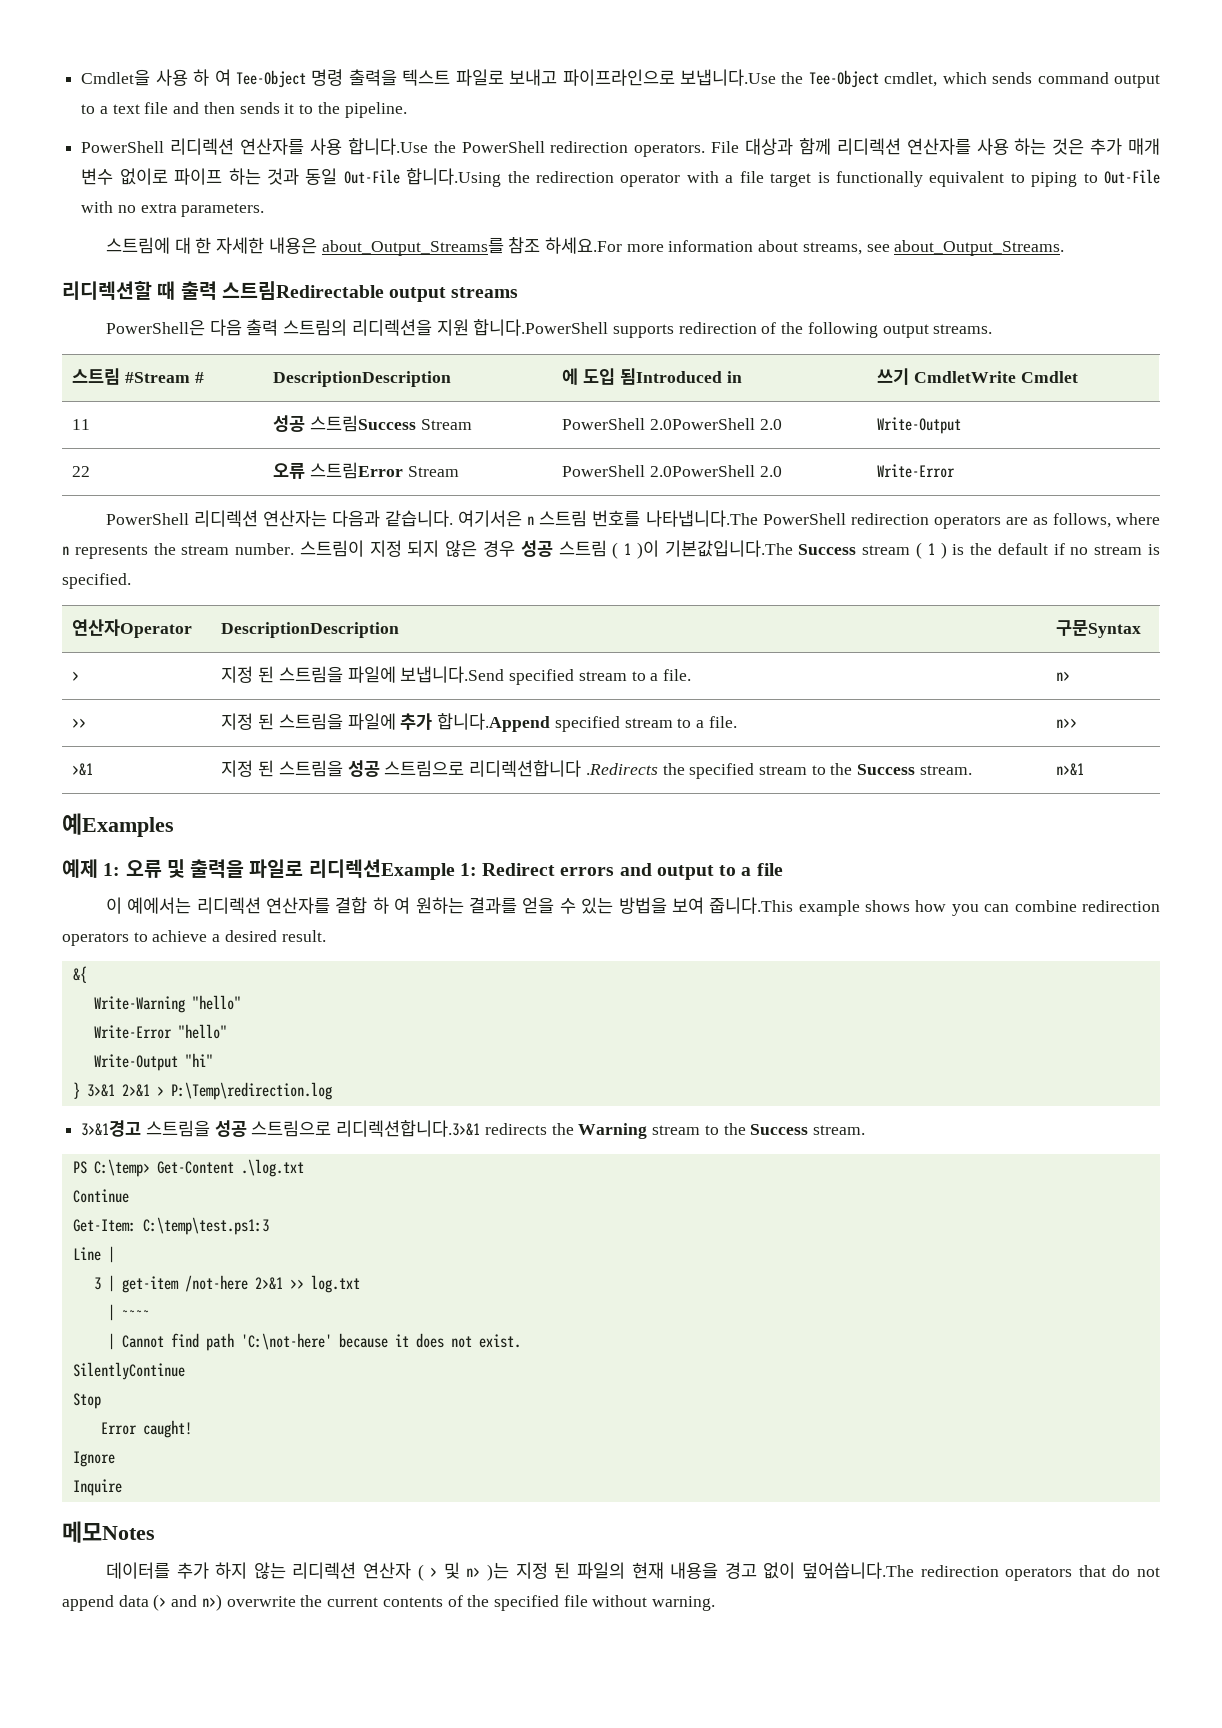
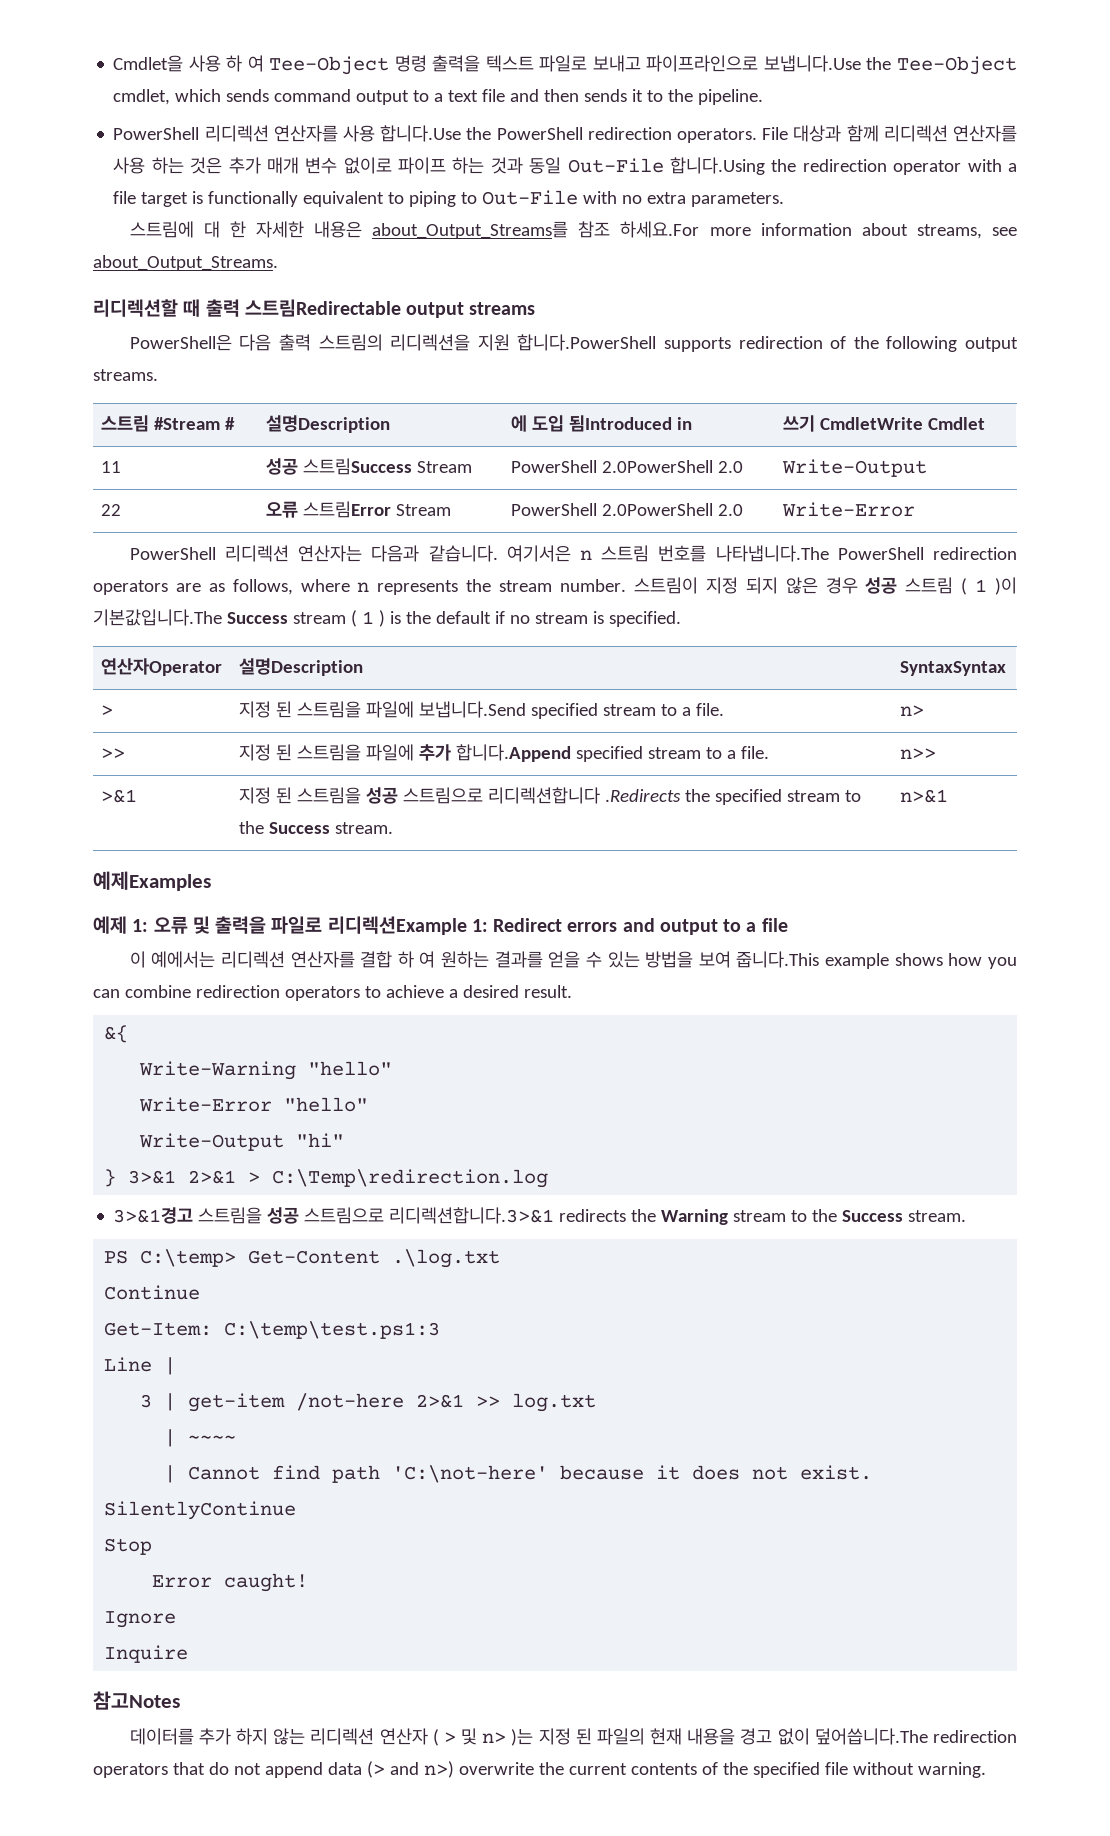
[273,371,452,387] DescriptionDescription -> [266,415,391,433] 설명Description
[221,622,400,638] [1056,620,1142,638] DescriptionDescription | 구문Syntax -> [239,658,364,676] [900,661,1007,676] 설명Description | SyntaxSyntax
[62,813,174,837] 예Examples -> [93,871,211,891] 예제Examples
[170,1082,332,1100] P:\Temp\redirection.log -> [272,1169,549,1188] C:\Temp\redirection.log
[62,1521,155,1543] 메모Notes -> [93,1691,180,1710] 참고Notes

